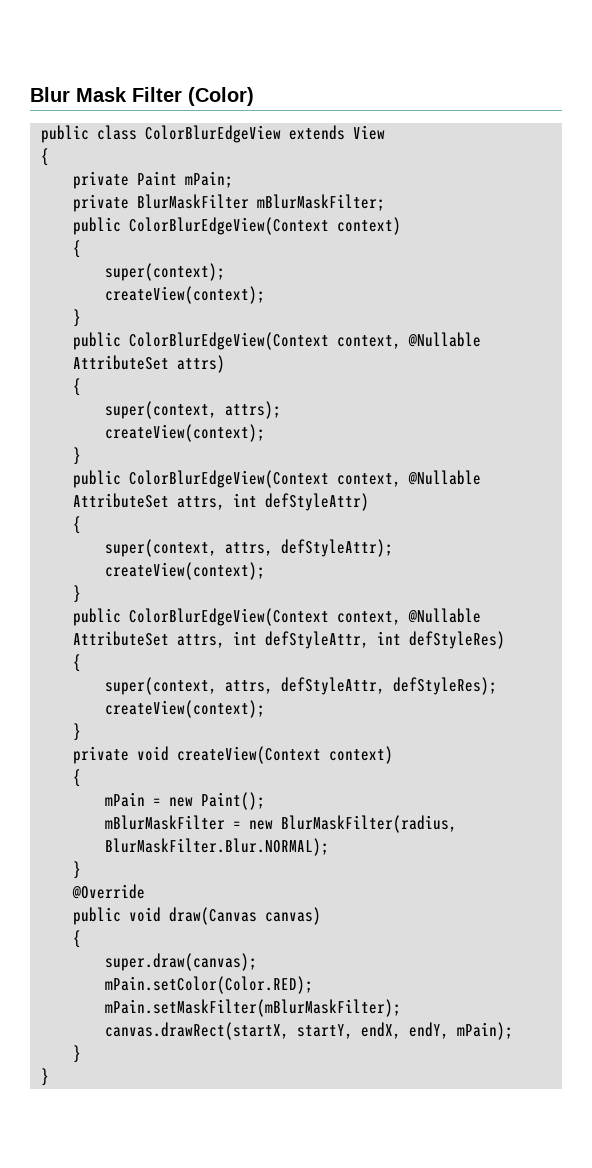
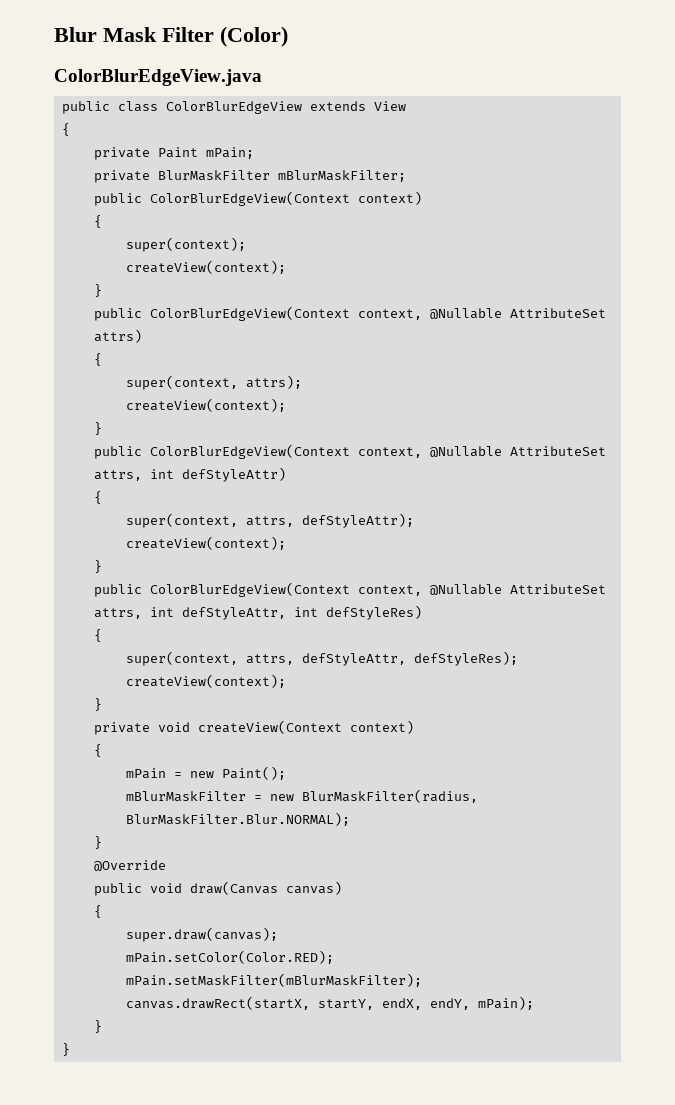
(254, 96) none -> [54,69,262,86] // ColorBlurEdgeView.java

